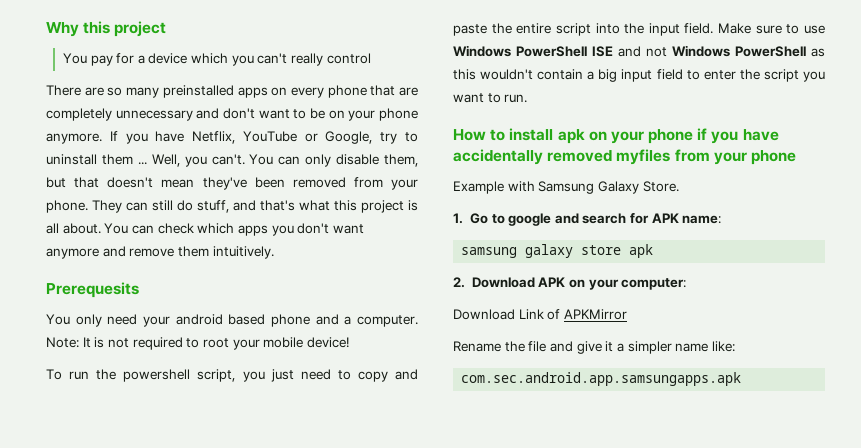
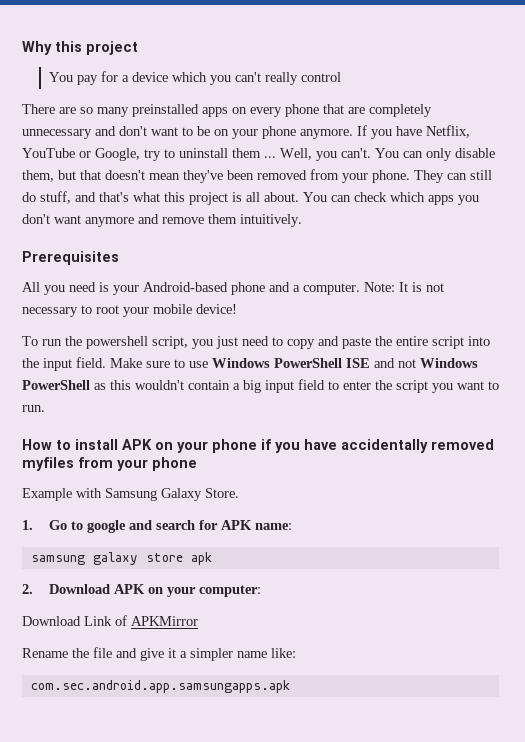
[46,282,139,298] [46,314,266,327] Prerequesits // You only need your android based -> [22,251,119,265] [22,282,228,295] Prerequisites // All you need is your Android-based
[132,337,183,350] required -> [22,307,78,317] necessary
[557,129,585,144] apk -> [122,439,152,450] APK

